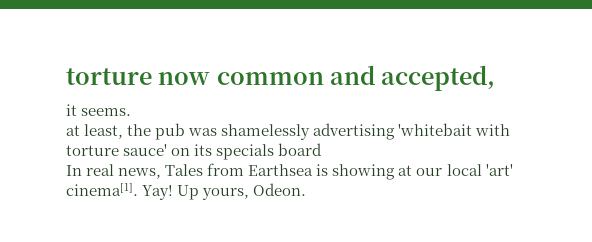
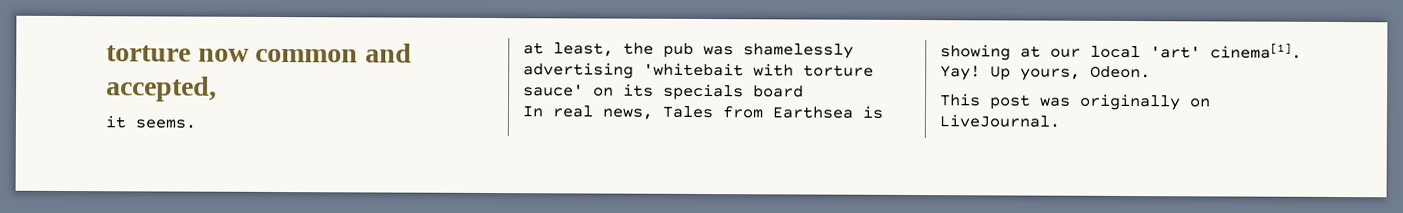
(307, 189) none -> [940,93,1211,111] [939,114,1060,128] // This post was originally on LiveJournal.

